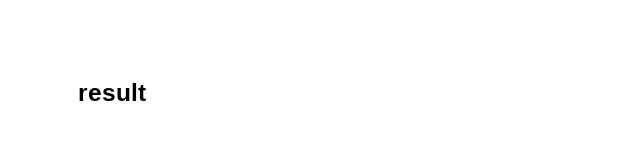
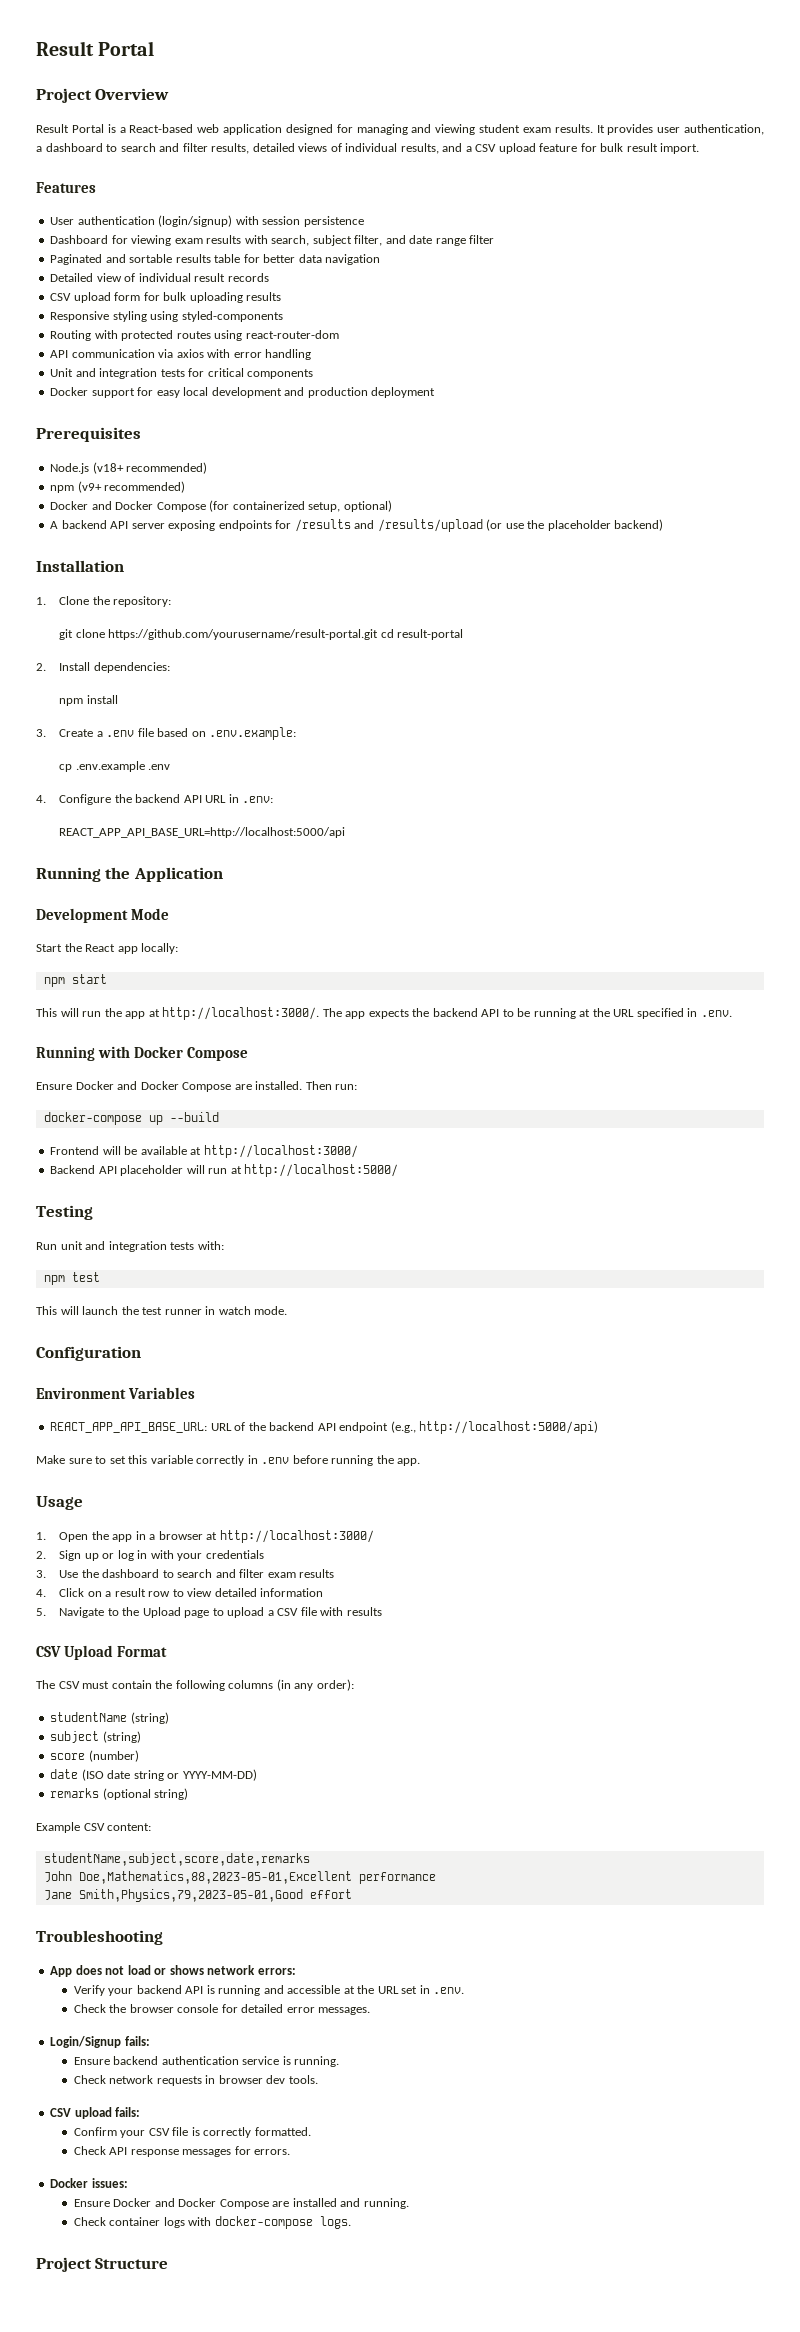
[78,83,146,101] result -> [36,41,155,56] [36,88,170,103] [36,124,765,135] [36,143,700,154] [36,182,96,193] [50,215,364,227] [50,235,495,246] [50,254,381,265] [50,273,269,282] [50,292,282,303] [50,311,283,322] [50,330,339,341] [50,349,312,360] [50,368,314,379] [50,387,436,398] [36,427,141,442] [50,462,208,474] [50,481,186,493] [50,500,392,512] [50,519,664,532] [36,560,124,572] [36,596,172,607] [59,629,464,640] [36,662,170,673] [59,695,118,706] [36,727,297,740] [59,761,171,772] [36,794,274,805] [59,827,346,838] [36,867,223,882] [36,908,169,923] [36,943,179,954] [43,974,107,987] [36,1007,732,1020] [36,1046,248,1061] [36,1081,358,1092] [43,1112,219,1125] [50,1145,358,1158] [50,1164,399,1177] [36,1205,93,1220] [36,1241,224,1252] [43,1272,100,1285] [36,1306,288,1315] [36,1346,141,1361] [36,1387,195,1399] [50,1421,599,1434] [36,1455,421,1466] [36,1496,83,1510] [36,1530,374,1543] [36,1550,264,1561] [36,1569,335,1578] [36,1588,324,1597] [36,1607,382,1618] [36,1645,167,1660] [36,1679,354,1691] [50,1712,169,1724] [50,1731,141,1743] [50,1750,139,1762] [50,1769,257,1781] [50,1788,189,1800] [36,1822,152,1833] [43,1853,310,1866] [43,1871,436,1884] [43,1889,352,1902] [36,1930,163,1945] [50,1965,296,1977] [73,1985,465,1996] [73,2004,371,2015] [50,2036,150,2048] [73,2056,340,2067] [73,2075,318,2086] [50,2107,141,2119] [73,2127,311,2138] [73,2146,291,2157] [50,2178,128,2188] [73,2198,409,2209] [73,2216,351,2229] [36,2257,169,2272] Result Portal // Project Overview // Result Portal is a React-based web application designed for managing and viewing student exam results. It provides user authentication, a dashboard to search and filter results, detailed views of individual results, and a CSV upload feature for bulk result import. // Features // User authentication (login/signup) with session persistence // Dashboard for viewing exam results with search, subject filter, and date range filter // Paginated and sortable results table for better data navigation // Detailed view of individual result records // CSV upload form for bulk uploading results // Responsive styling using styled-components // Routing with protected routes using react-router-dom // API communication via axios with error handling // Unit and integration tests for critical components // Docker support for easy local development and production deployment // Prerequisites // Node.js (v18+ recommended) // npm (v9+ recommended) // Docker and Docker Compose (for containerized setup, optional) // A backend API server exposing endpoints for /results and /results/upload (or use the placeholder backend) // Installation // 1. Clone the repository: // git clone https://github.com/yourusername/result-portal.git cd result-portal // 2. Install dependencies: // npm install // 3. Create a .env file based on .env.example: // cp .env.example .env // 4. Configure the backend API URL in .env: // REACT_APP_API_BASE_URL=http://localhost:5000/api // Running the Application // Development Mode // Start the React app locally: // npm start // This will run the app at http://localhost:3000/. The app expects the backend API to be running at the URL specified in .env. // Running with Docker Compose // Ensure Docker and Docker Compose are installed. Then run: // docker-compose up --build // Frontend will be available at http://localhost:3000/ // Backend API placeholder will run at http://localhost:5000/ // Testing // Run unit and integration tests with: // npm test // This will launch the test runner in watch mode. // Configuration // Environment Variables // REACT_APP_API_BASE_URL: URL of the backend API endpoint (e.g., http://localhost:5000/api) // Make sure to set this variable correctly in .env before running the app. // Usage // 1. Open the app in a browser at http://localhost:3000/ // 2. Sign up or log in with your credentials // 3. Use the dashboard to search and filter exam results // 4. Click on a result row to view detailed information // 5. Navigate to the Upload page to upload a CSV file with results // CSV Upload Format // The CSV must contain the following columns (in any order): // studentName (string) // subject (string) // score (number) // date (ISO date string or YYYY-MM-DD) // remarks (optional string) // Example CSV content: // studentName,subject,score,date,remarks // John Doe,Mathematics,88,2023-05-01,Excellent performance // Jane Smith,Physics,79,2023-05-01,Good effort // Troubleshooting // App does not load or shows network errors: // Verify your backend API is running and accessible at the URL set in .env. // Check the browser console for detailed error messages. // Login/Signup fails: // Ensure backend authentication service is running. // Check network requests in browser dev tools. // CSV upload fails: // Confirm your CSV file is correctly formatted. // Check API response messages for errors. // Docker issues: // Ensure Docker and Docker Compose are installed and running. // Check container logs with docker-compose logs. // Project Structure

